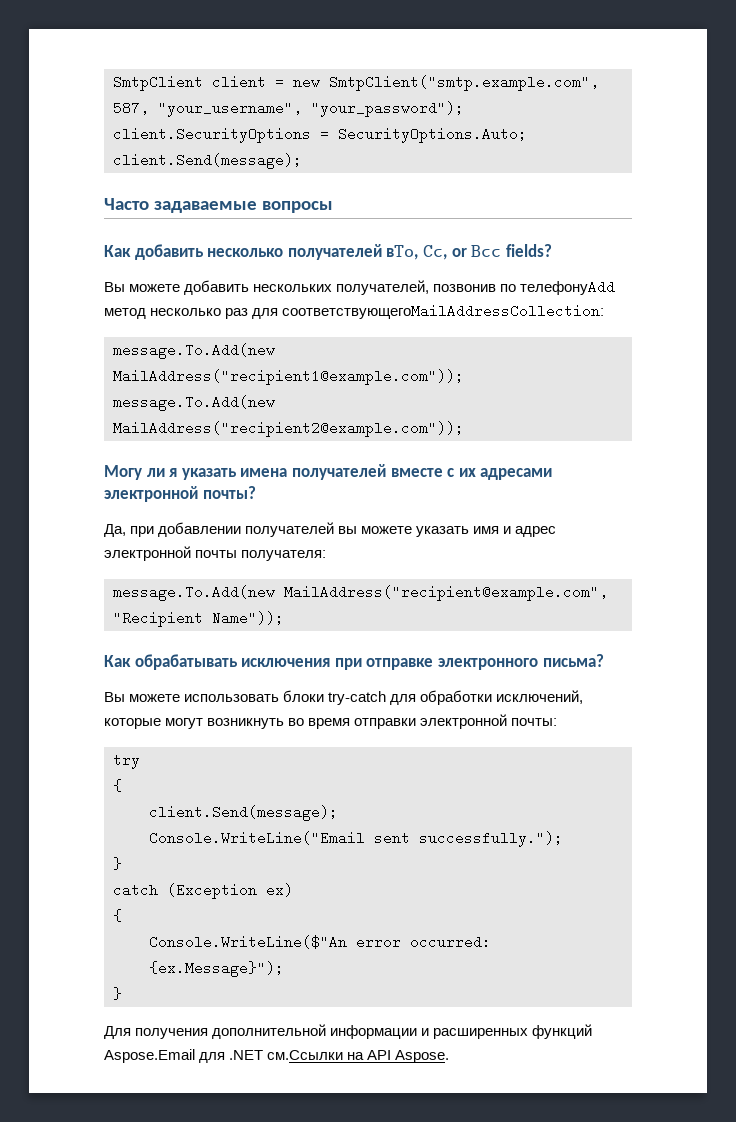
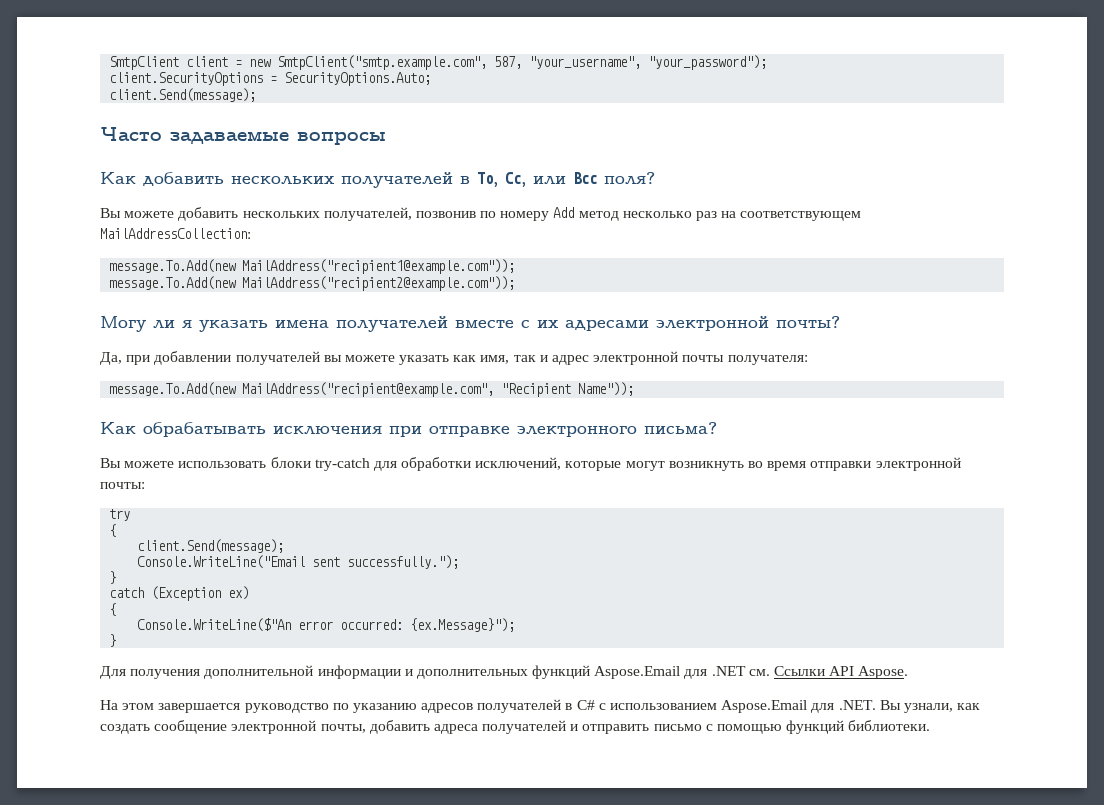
[207,244,552,260] несколько получателей вTo, Cc, or Bcc fields? -> [231,172,655,188] нескольких получателей в To, Cc, или Bcc поля?
[520,280,616,295] телефонуAdd -> [500,207,575,221] номеру Add
[252,304,605,319] для соответствующегоMailAddressCollection: -> [721,211,862,221] [100,228,251,239] на соответствующем MailAddressCollection:
[473,526,500,534] имя -> [453,355,536,364] как имя, так
[433,1028,529,1039] расширенных -> [416,669,528,679] дополнительных
[267,1050,365,1060] см.Ссылки на -> [748,666,826,676] см. Ссылки
(450, 1056) none -> [100,699,981,713] [100,720,931,734] // На этом завершается руководство по указанию адресов получателей в C# с использованием Aspose.Email для .NET. Вы узнали, как создать сообщение электронной почты, добавить адреса получателей и отправить письмо с помощью функций библиотеки.

